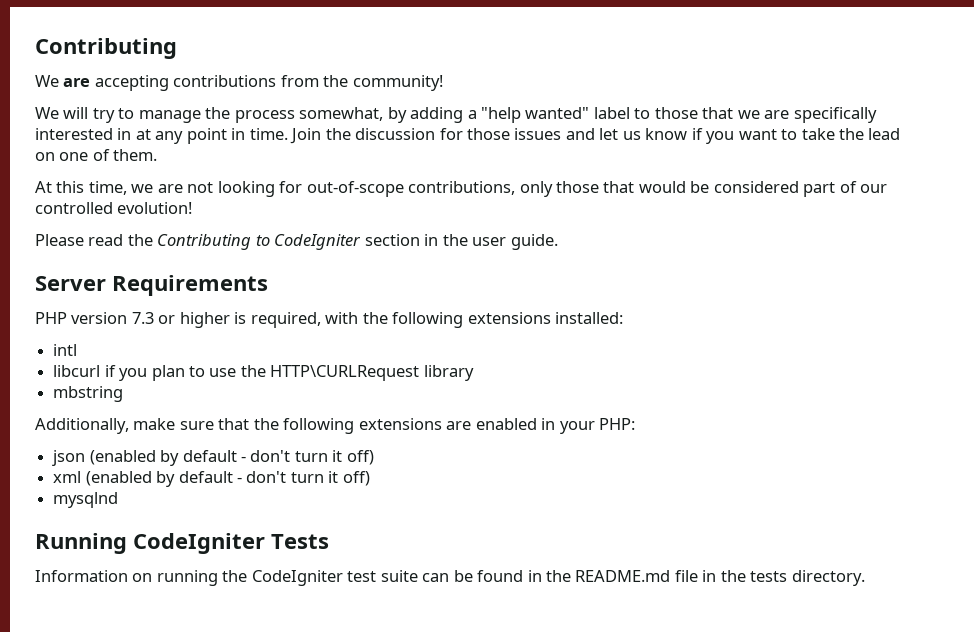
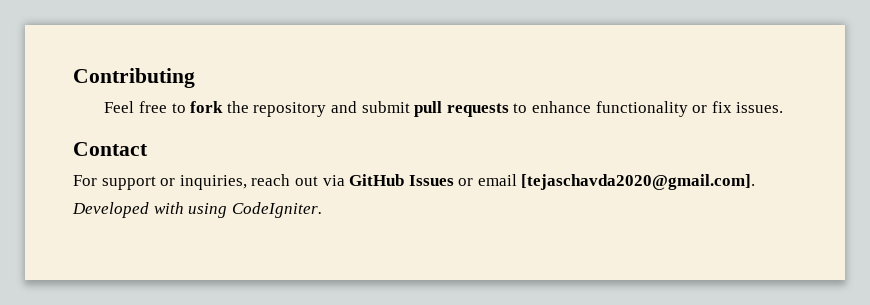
[35,75,443,91] [35,107,877,123] [35,128,901,144] [35,149,158,161] [35,181,888,197] [35,202,193,214] [35,234,558,250] [35,275,268,296] [35,312,624,328] [53,344,78,356] [53,365,474,381] [53,386,124,402] [35,418,636,434] [52,450,374,466] [53,471,370,487] [53,492,119,508] [35,533,329,554] [35,570,865,586] We are accepting contributions from the community! // We will try to manage the process somewhat, by adding a "help wanted" label to those that we are specifically interested in at any point in time. Join the discussion for those issues and let us know if you want to take the lead on one of them. // At this time, we are not looking for out-of-scope contributions, only those that would be considered part of our controlled evolution! // Please read the Contributing to CodeIgniter section in the user guide. // Server Requirements // PHP version 7.3 or higher is required, with the following extensions installed: // intl // libcurl if you plan to use the HTTP\CURLRequest library // mbstring // Additionally, make sure that the following extensions are enabled in your PHP: // json (enabled by default - don't turn it off) // xml (enabled by default - don't turn it off) // mysqlnd // Running CodeIgniter Tests // Information on running the CodeIgniter test suite can be found in the README.md file in the tests directory. -> [104,101,784,117] [73,142,148,156] [73,174,756,190] [72,202,322,218] Feel free to fork the repository and submit pull requests to enhance functionality or fix issues. // Contact // For support or inquiries, reach out via GitHub Issues or email [tejaschavda2020@gmail.com]. // Developed with using CodeIgniter.

